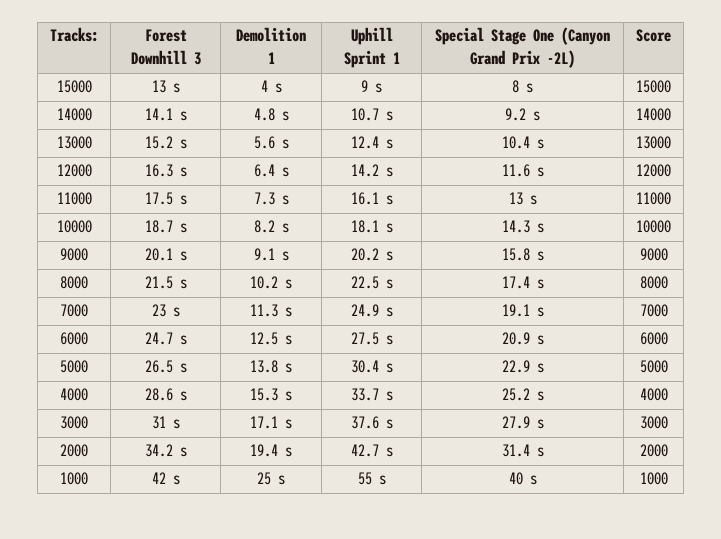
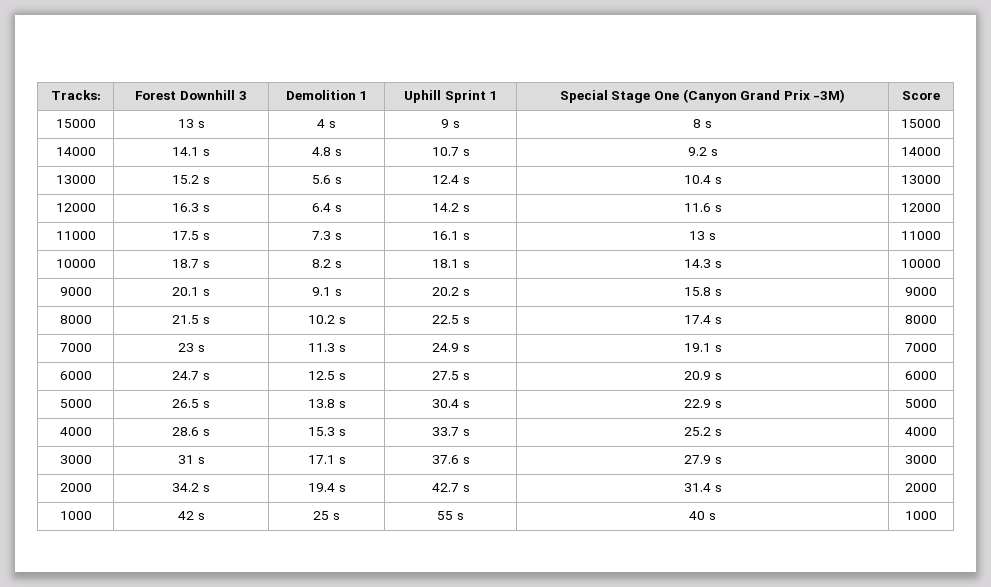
[547,50,575,68] -2L) -> [813,89,846,103] -3M)

